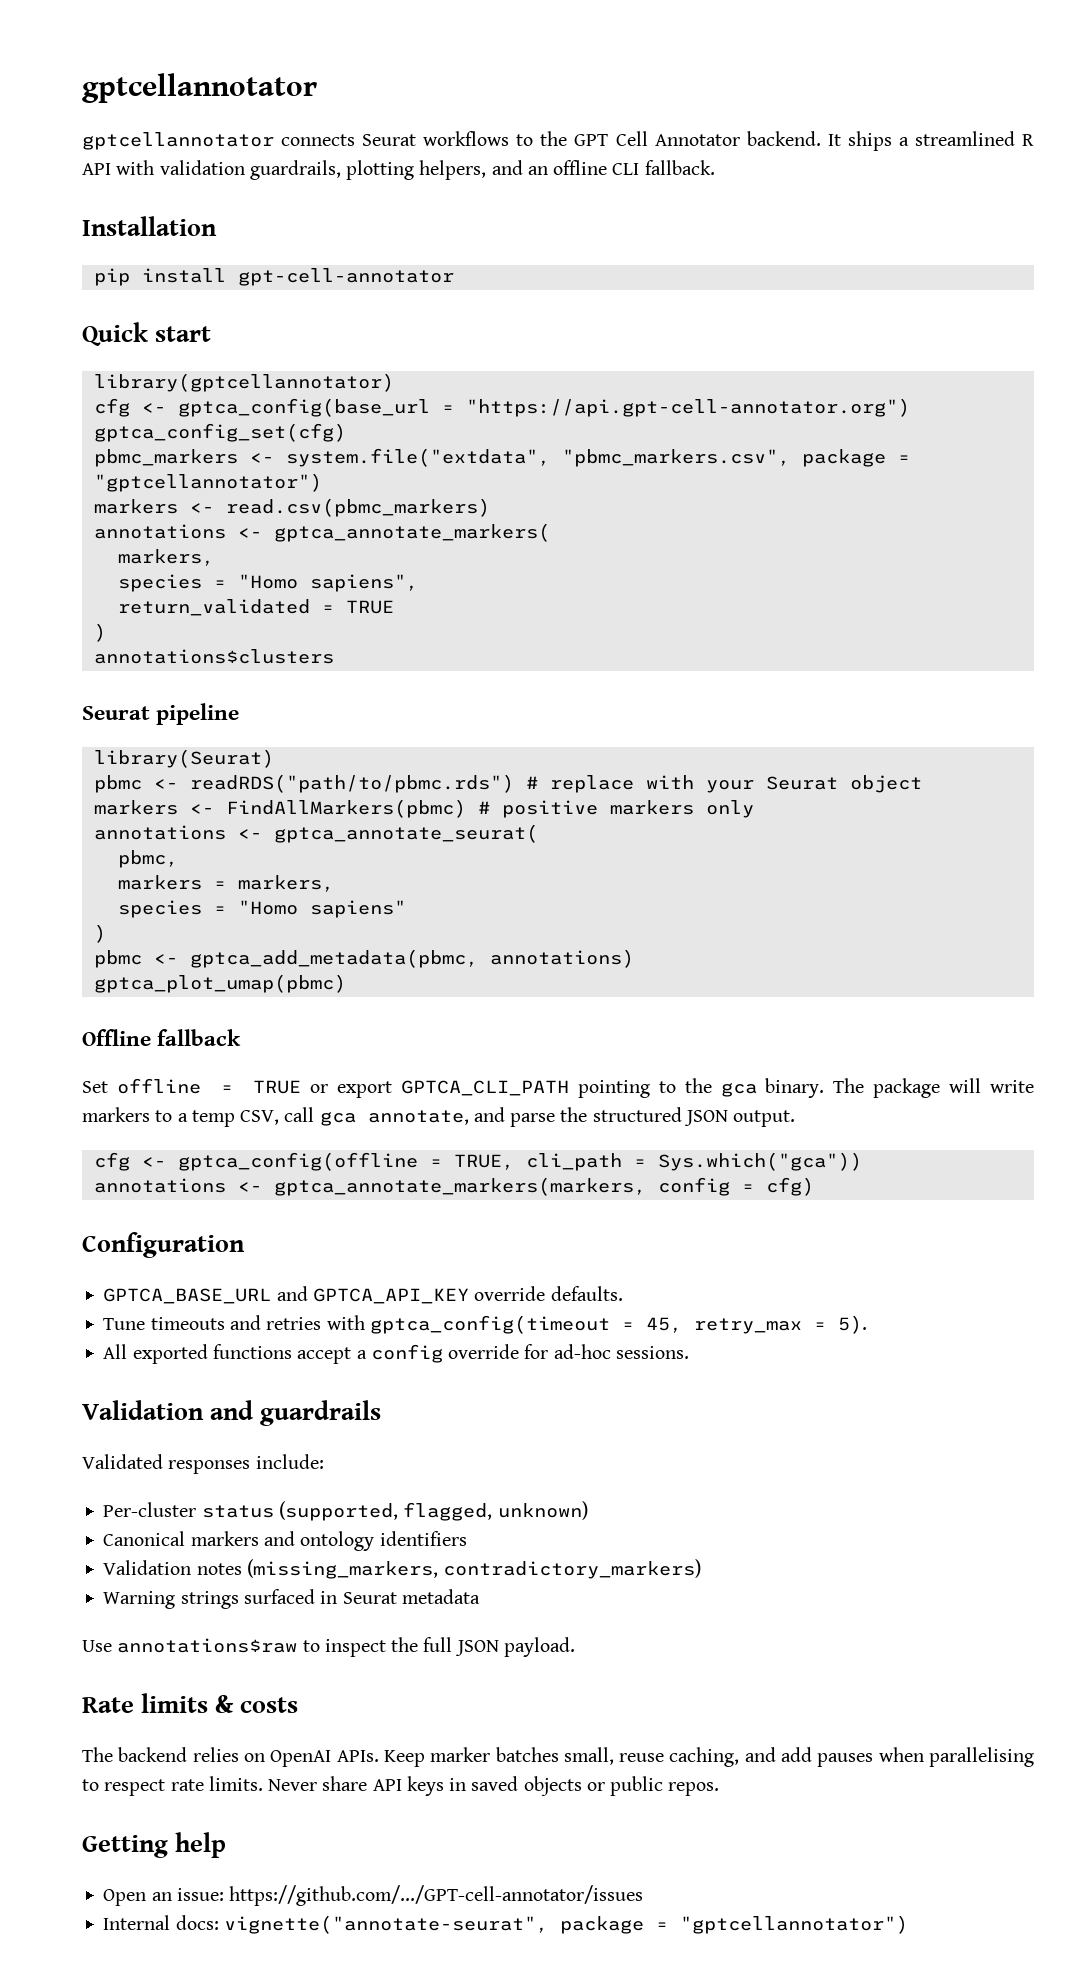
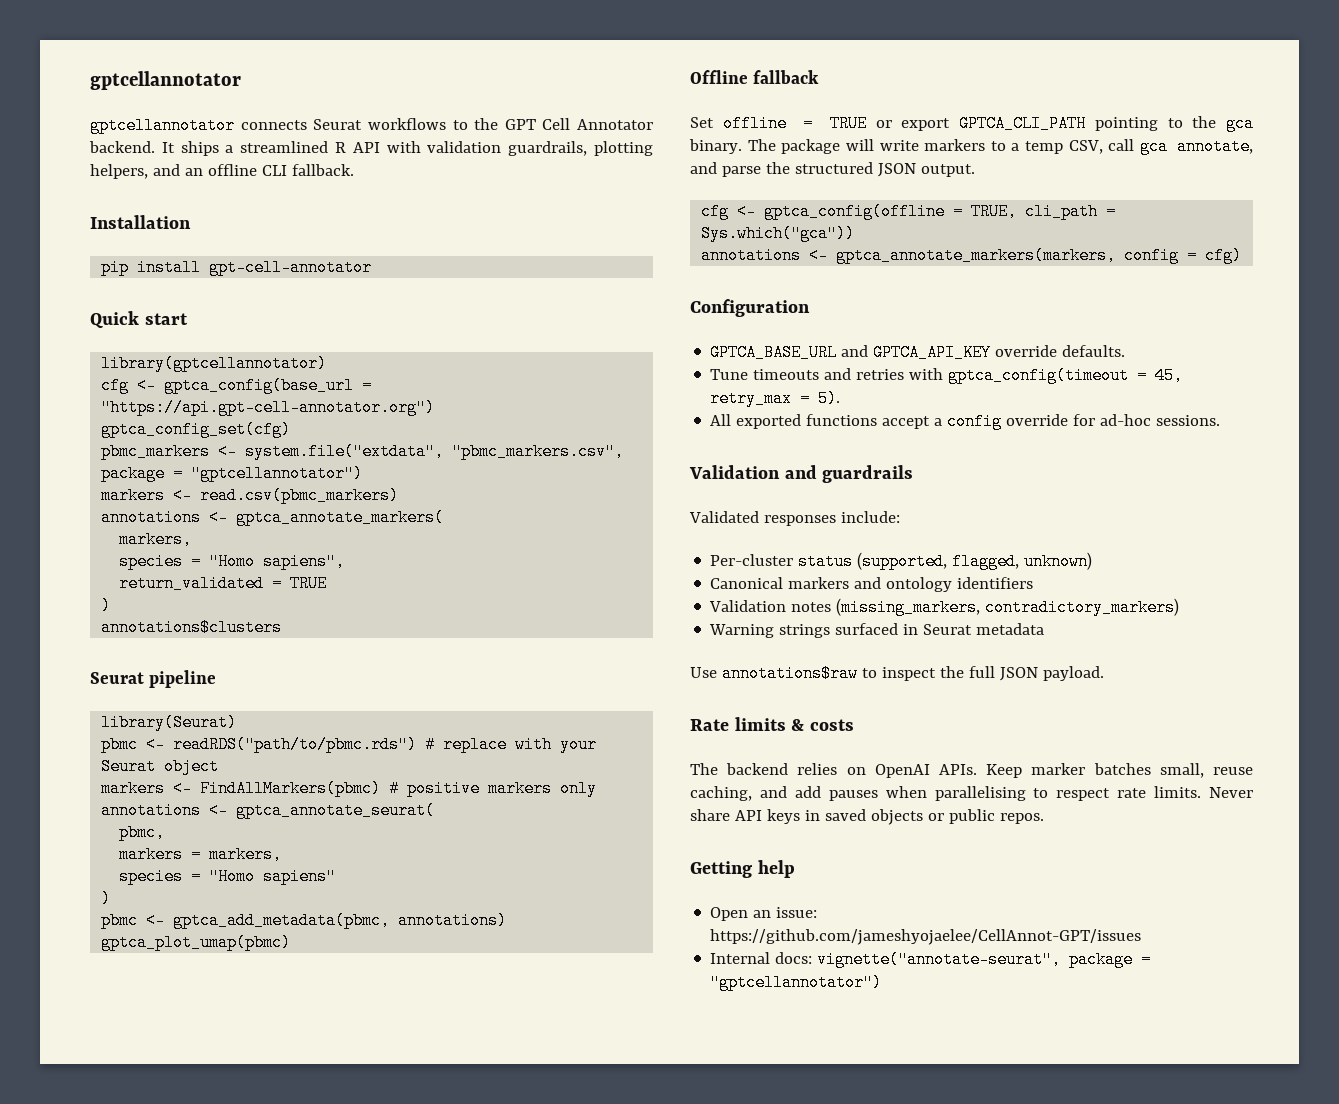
[229,1885,644,1906] https://github.com/.../GPT-cell-annotator/issues -> [710,929,1142,945] https://github.com/jameshyojaelee/CellAnnot-GPT/issues

